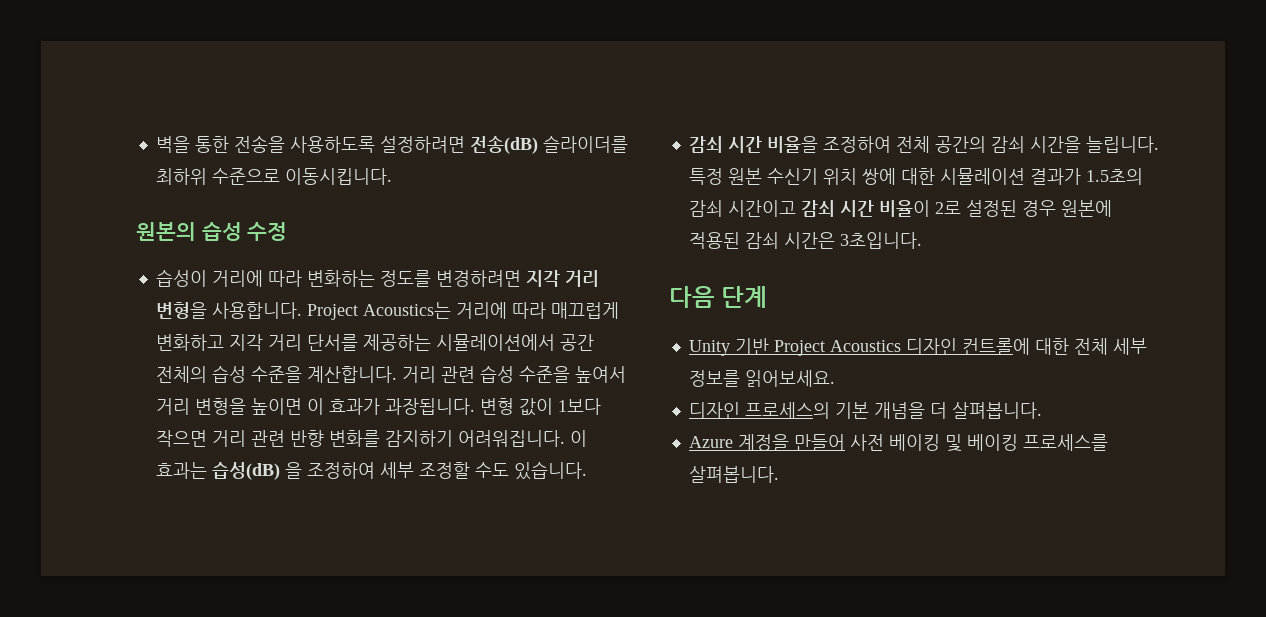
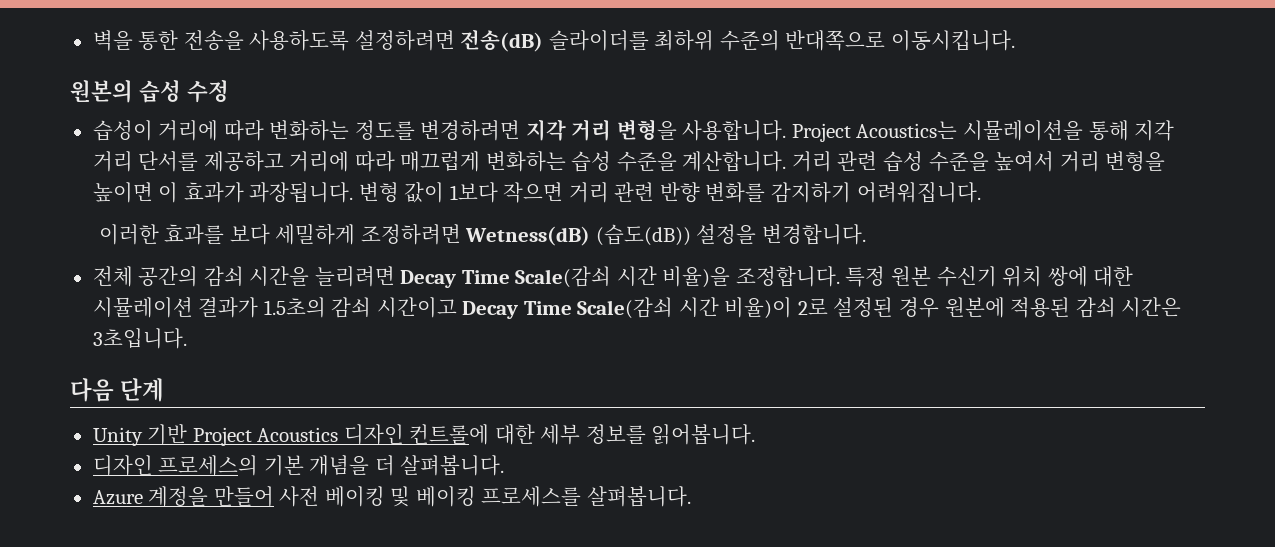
[211,168,280,185] 수준으로 -> [719,30,886,51] 수준의 반대쪽으로
[455,302,619,319] [155,334,594,351] [155,366,207,383] 거리에 따라 매끄럽게 변화하고 지각 거리 단서를 제공하는 시뮬레이션에서 공간 전체의 -> [962,120,1175,141] [92,151,566,172] 시뮬레이션을 통해 지각 거리 단서를 제공하고 거리에 따라 매끄럽게 변화하는
[569,430,587,447] [155,461,587,480] [688,136,1159,153] 이 효과는 습성(dB) 을 조정하여 세부 조정할 수도 있습니다. // 감쇠 시간 비율을 조정하여 전체 공간의 감쇠 시간을 늘립니다. -> [98,224,866,246] [92,266,840,288] // 이러한 효과를 보다 세밀하게 조정하려면 Wetness(dB) (습도(dB)) 설정을 변경합니다. // 전체 공간의 감쇠 시간을 늘리려면 Decay Time Scale(감쇠 시간 비율)을 조정합니다.
[800,200,930,217] 감쇠 시간 비율이 -> [462,297,793,319] Decay Time Scale(감쇠 시간 비율)이
[1073,338,1108,355] 전체 -> (535, 434) none
[744,370,835,387] 읽어보세요. -> [651,424,756,445] 읽어봅니다.

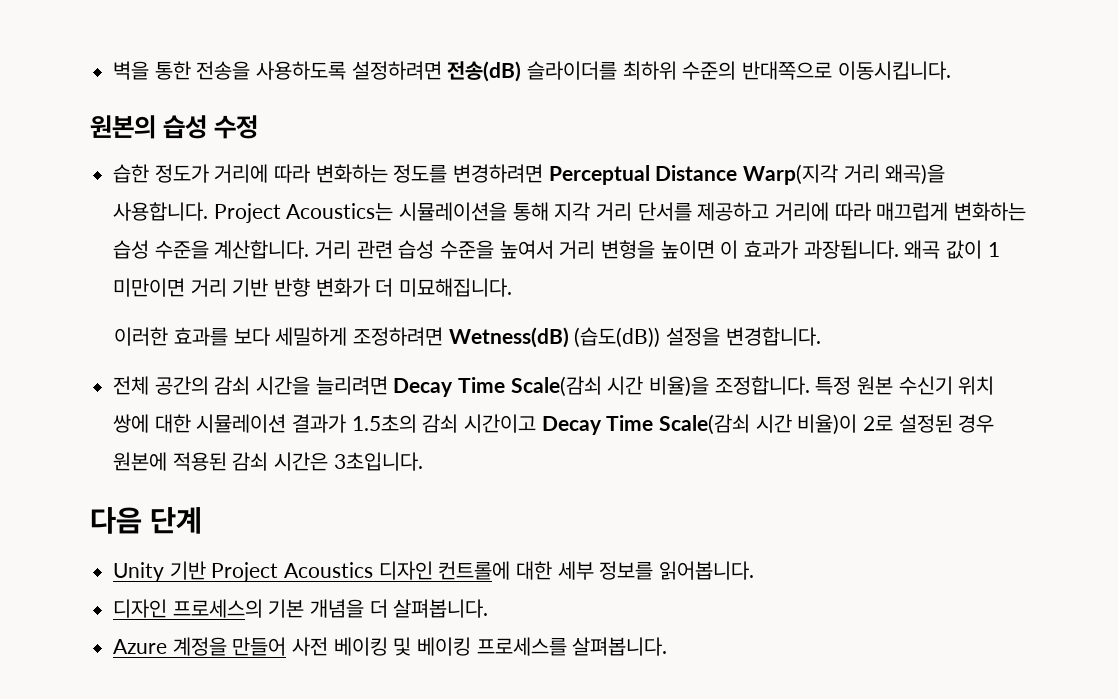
[92,120,153,141] 습성이 -> [113,164,209,183] 습한 정도가
[525,119,677,141] 지각 거리 변형을 -> [548,164,946,185] Perceptual Distance Warp(지각 거리 왜곡)을
[358,182,981,203] 변형 값이 1보다 작으면 거리 관련 반향 변화를 감지하기 어려워집니다. -> [904,240,1000,259] [113,278,513,297] 왜곡 값이 1 미만이면 거리 기반 반향 변화가 더 미묘해집니다.

